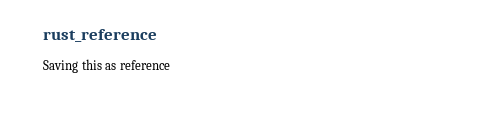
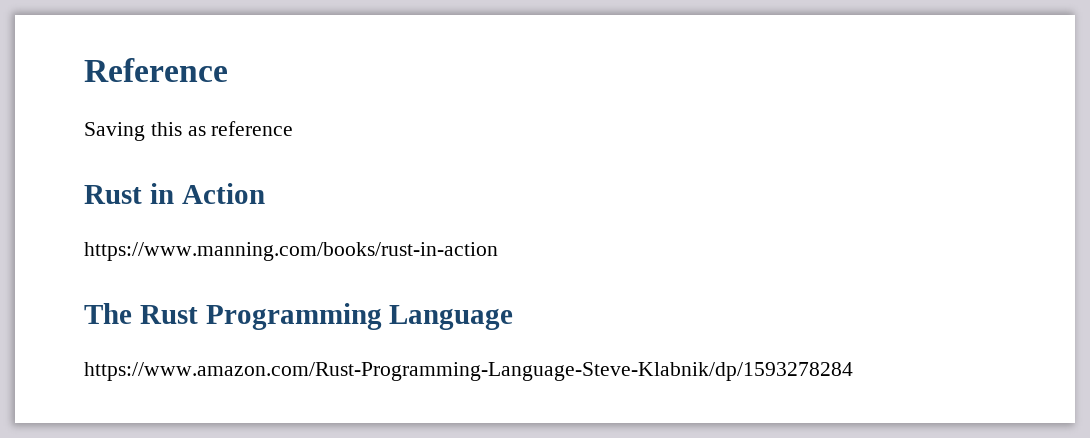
[43,29,157,42] rust_reference -> [84,58,228,82] Reference
(170, 65) none -> [84,183,265,204] [84,242,498,261] [84,303,514,330] [84,362,853,381] // Rust in Action // https://www.manning.com/books/rust-in-action // The Rust Programming Language // https://www.amazon.com/Rust-Programming-Language-Steve-Klabnik/dp/1593278284

